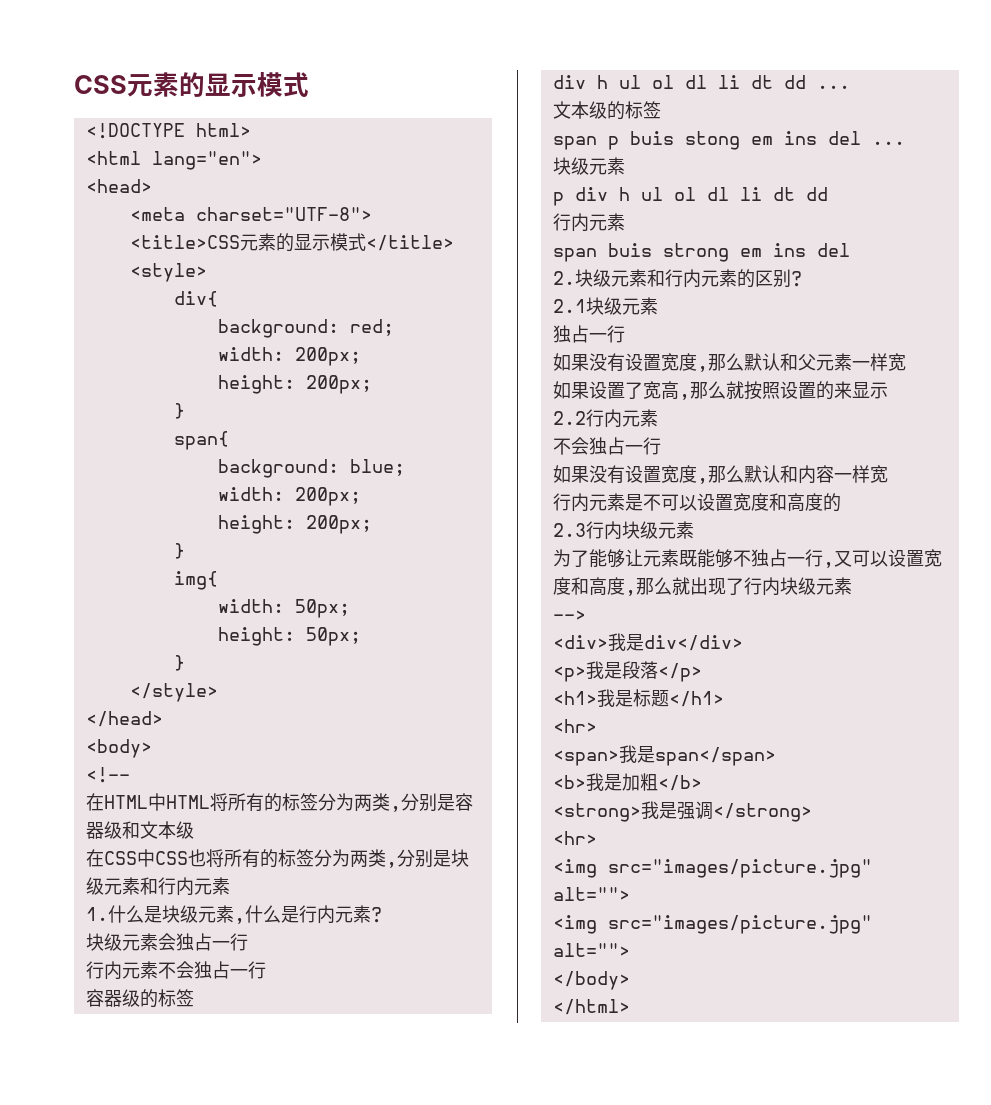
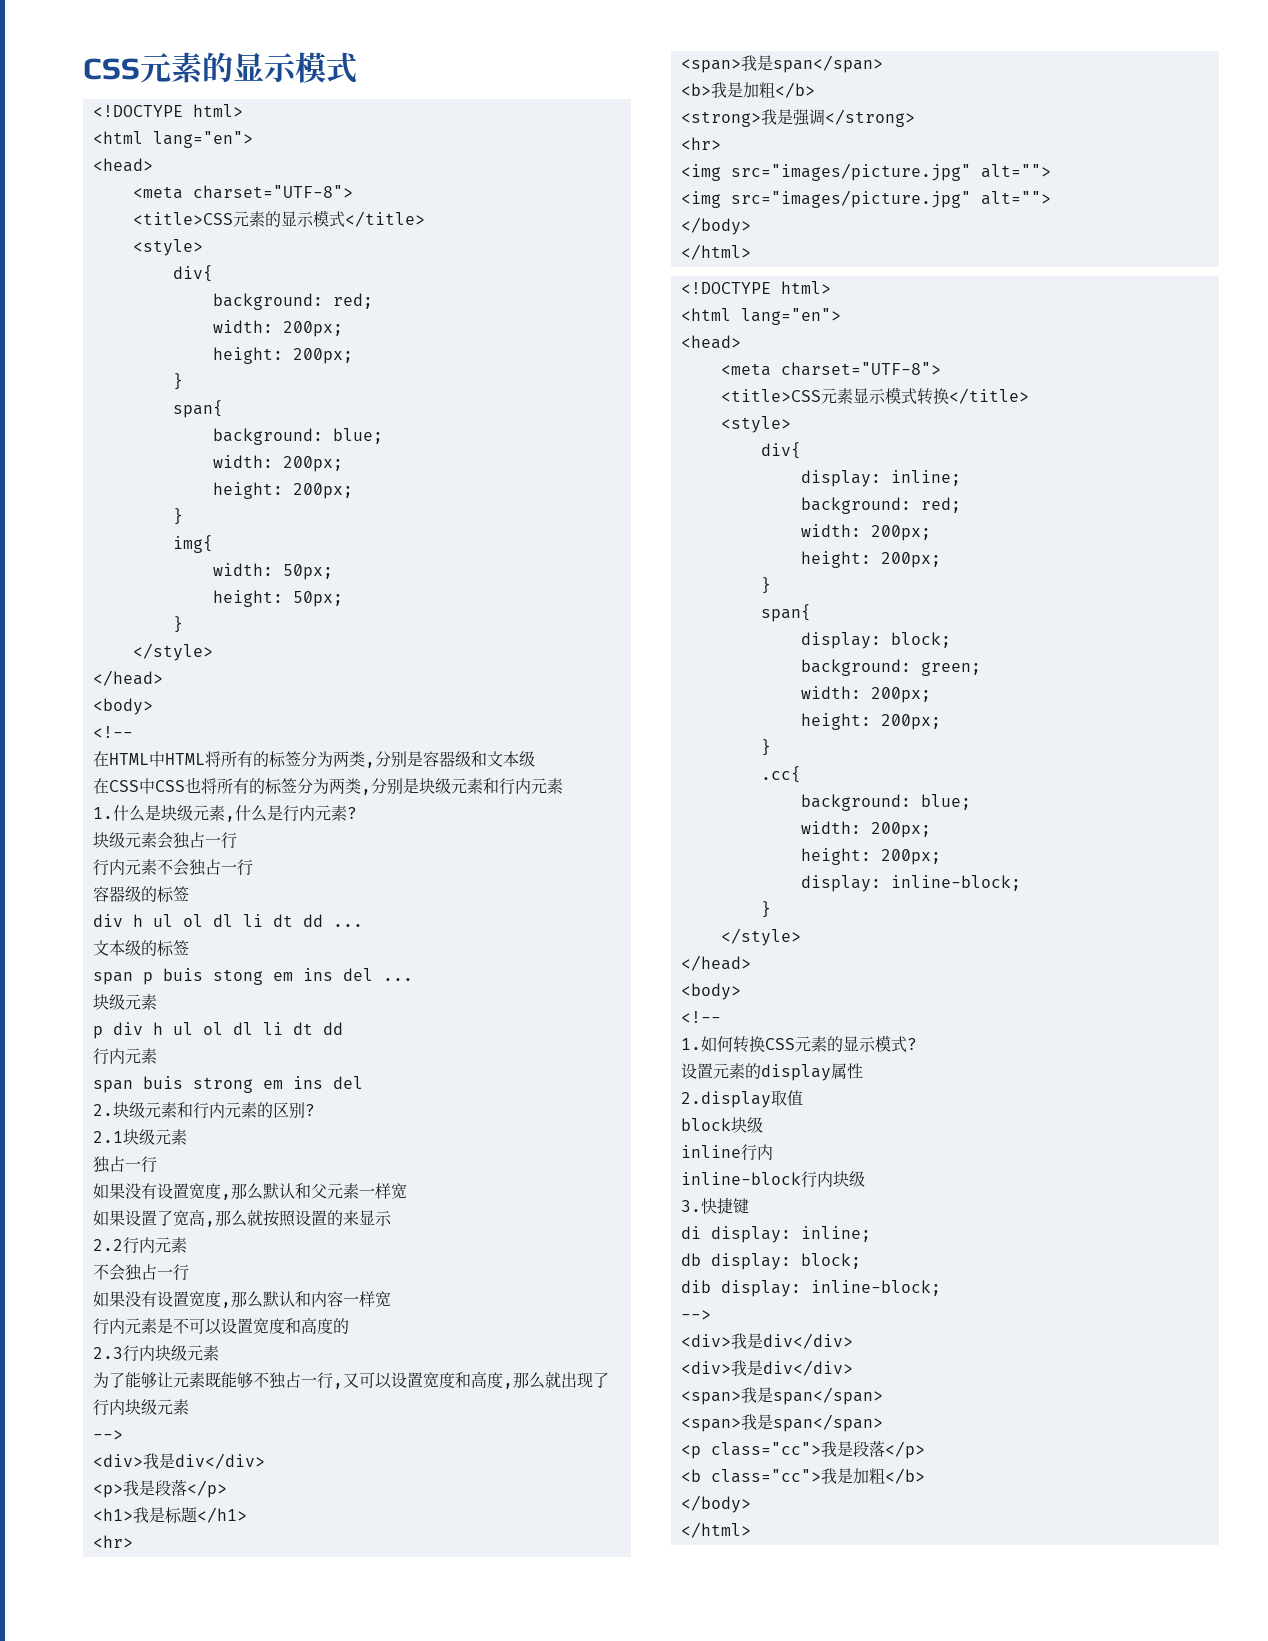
(630, 1007) none -> [681,281,832,294] [681,308,842,325] [681,335,742,349] [721,362,942,376] [721,387,1030,405] [721,416,792,433] [761,442,802,459] [801,470,962,487] [801,497,962,514] [801,524,932,541] [801,551,942,568] [761,577,772,594] [761,604,812,622] [801,632,952,649] [801,659,982,676] [801,686,932,703] [801,713,942,730] [761,739,772,756] [761,766,802,783] [801,794,972,811] [801,821,932,838] [801,848,942,865] [801,875,1022,892] [761,901,772,918] [721,928,802,946] [681,955,752,971] [681,983,742,1000] [681,1011,722,1023] [681,1035,918,1053] [681,1063,864,1081] [681,1090,804,1108] [681,1117,764,1133] [681,1144,774,1161] [681,1171,866,1188] [681,1197,750,1214] [681,1226,872,1243] [681,1253,862,1270] [681,1280,942,1297] [681,1310,712,1320] [681,1333,854,1349] [681,1360,854,1376] [681,1387,884,1405] [681,1414,884,1432] [681,1440,926,1459] [681,1468,926,1484] [681,1495,752,1513] [681,1522,752,1538] // <!DOCTYPE html> // <html lang="en"> // <head> // <meta charset="UTF-8"> // <title>CSS元素显示模式转换</title> // <style> // div{ // display: inline; // background: red; // width: 200px; // height: 200px; // } // span{ // display: block; // background: green; // width: 200px; // height: 200px; // } // .cc{ // background: blue; // width: 200px; // height: 200px; // display: inline-block; // } // </style> // </head> // <body> // <!-- // 1.如何转换CSS元素的显示模式? // 设置元素的display属性 // 2.display取值 // block块级 // inline行内 // inline-block行内块级 // 3.快捷键 // di display: inline; // db display: block; // dib display: inline-block; // --> // <div>我是div</div> // <div>我是div</div> // <span>我是span</span> // <span>我是span</span> // <p class="cc">我是段落</p> // <b class="cc">我是加粗</b> // </body> // </html>

